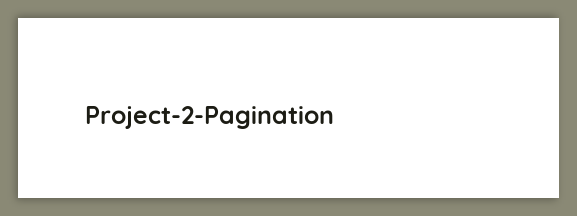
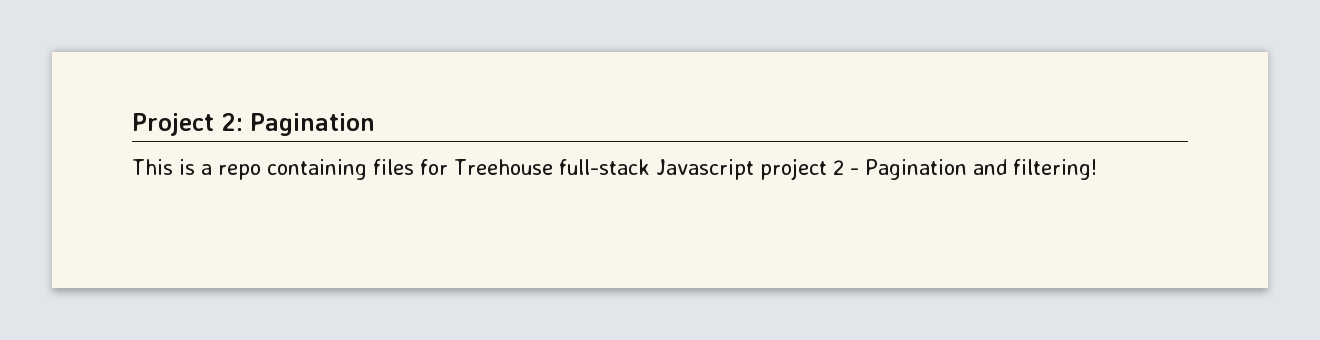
[85,106,334,129] Project-2-Pagination -> [132,113,375,136] [132,158,1097,180] Project 2: Pagination // This is a repo containing files for Treehouse full-stack Javascript project 2 - Pagination and filtering!

